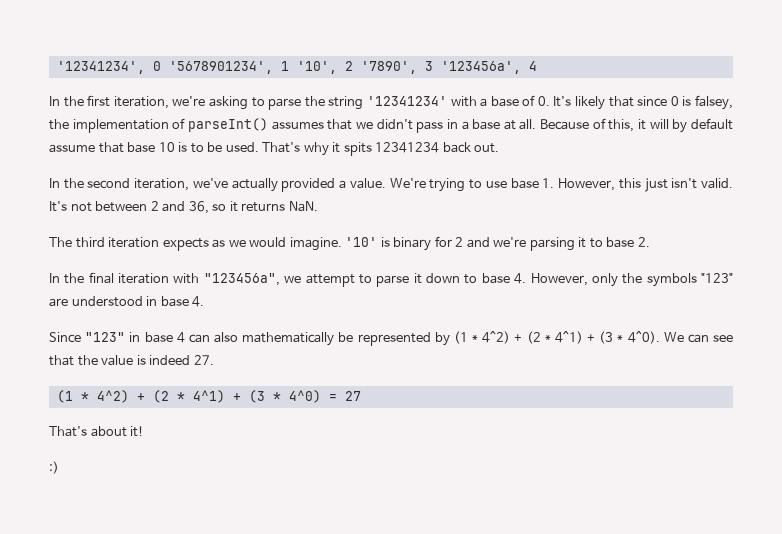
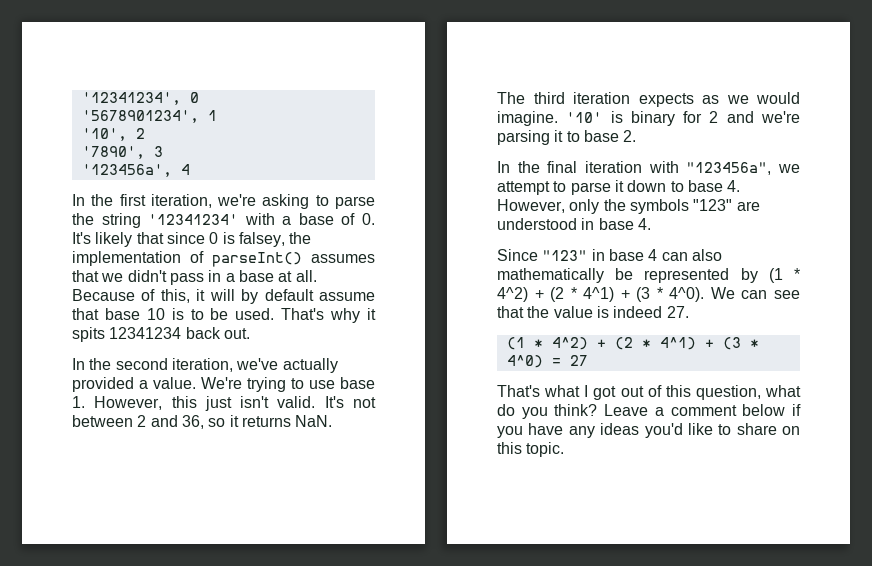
(161, 66) none -> (199, 97) //
(289, 66) none -> (217, 115) //
(353, 66) none -> (145, 133) //
(433, 66) none -> (163, 151) //
[90,426,145,437] [49,461,59,474] about it! // :) -> [544,385,801,400] [497,404,801,419] [497,423,800,438] [497,442,565,457] what I got out of this question, what do you think? Leave a comment below if you have any ideas you'd like to share on this topic.

